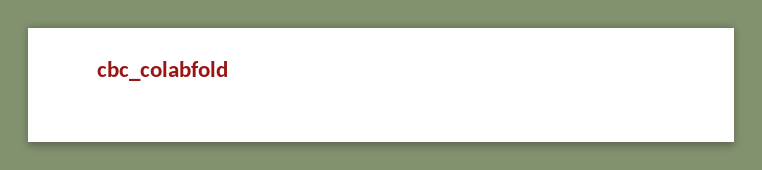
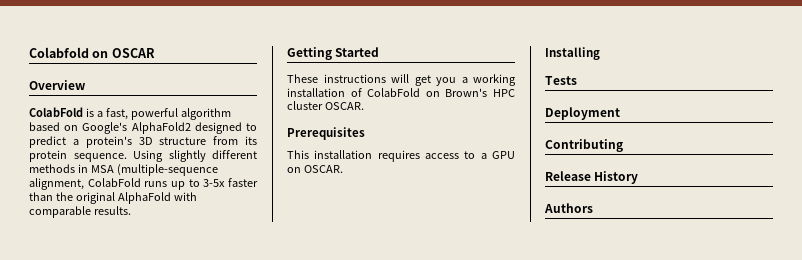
[97,61,228,81] cbc_colabfold -> [29,47,155,58] [29,80,85,90] [29,107,231,120] [29,122,257,134] [29,136,257,148] [29,150,257,162] [29,164,218,176] [29,178,258,190] [29,192,197,204] [29,206,131,218] [287,47,380,60] [287,74,516,86] [287,88,515,97] [287,101,364,110] [287,127,365,140] [287,150,515,162] [287,165,343,173] [545,47,600,60] [545,76,577,85] [545,107,620,120] [545,139,623,152] [545,171,639,184] [544,203,593,213] Colabfold on OSCAR // Overview // ColabFold is a fast, powerful algorithm based on Google's AlphaFold2 designed to predict a protein's 3D structure from its protein sequence. Using slightly different methods in MSA (multiple-sequence alignment, ColabFold runs up to 3-5x faster than the original AlphaFold with comparable results. // Getting Started // These instructions will get you a working installation of ColabFold on Brown's HPC cluster OSCAR. // Prerequisites // This installation requires access to a GPU on OSCAR. // Installing // Tests // Deployment // Contributing // Release History // Authors

